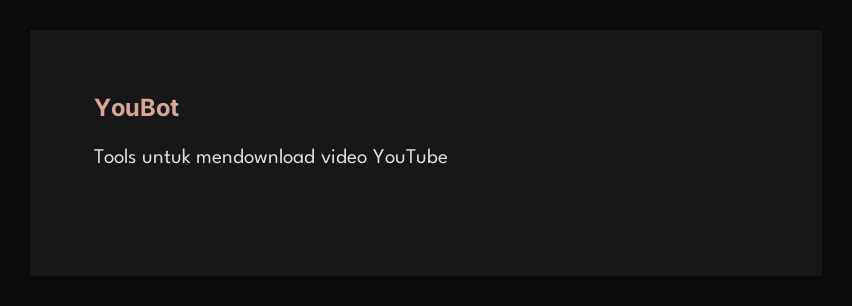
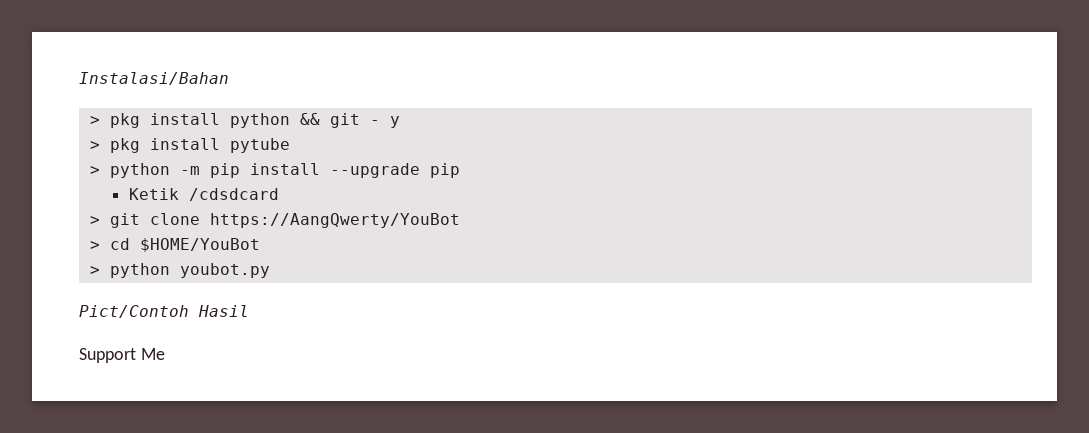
[94,98,179,117] [94,148,448,164] YouBot // Tools untuk mendownload video YouTube -> [79,72,229,85] [89,113,400,128] [89,138,290,153] [89,163,460,178] [128,188,279,201] [89,213,460,228] [89,238,260,252] [89,263,270,278] [79,305,249,318] [79,348,165,363] Instalasi/Bahan // > pkg install python && git - y // > pkg install pytube // > python -m pip install --upgrade pip // Ketik /cdsdcard // > git clone https://AangQwerty/YouBot // > cd $HOME/YouBot // > python youbot.py // Pict/Contoh Hasil // Support Me

